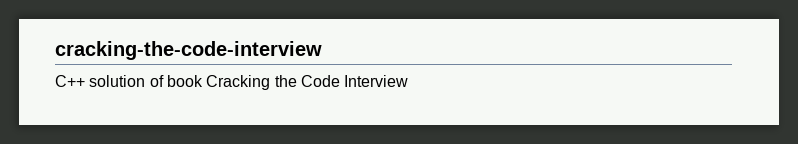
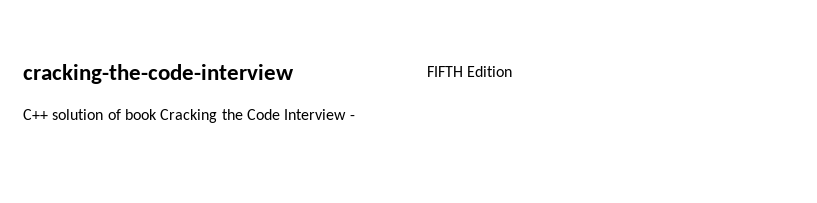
(409, 81) none -> [349,115,355,120] [427,66,513,77] - FIFTH Edition

